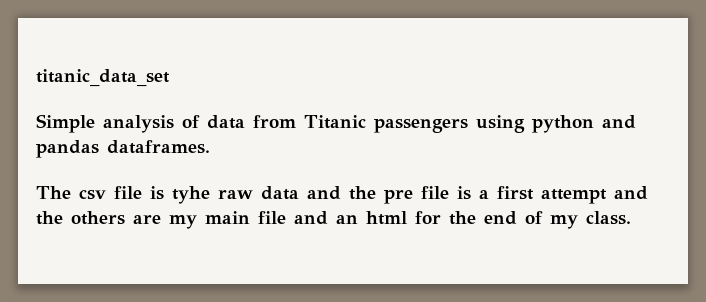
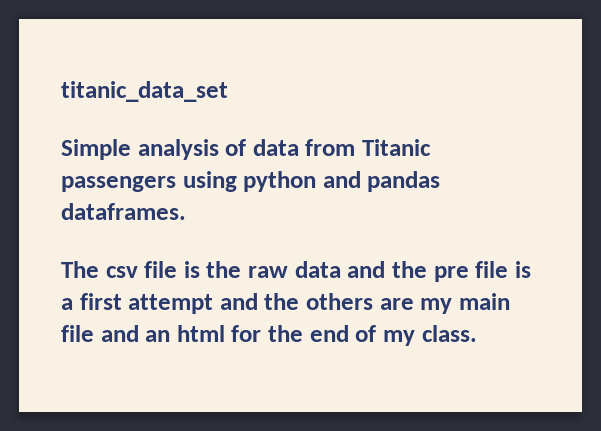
[172,186,210,204] tyhe -> [206,261,242,278] the

